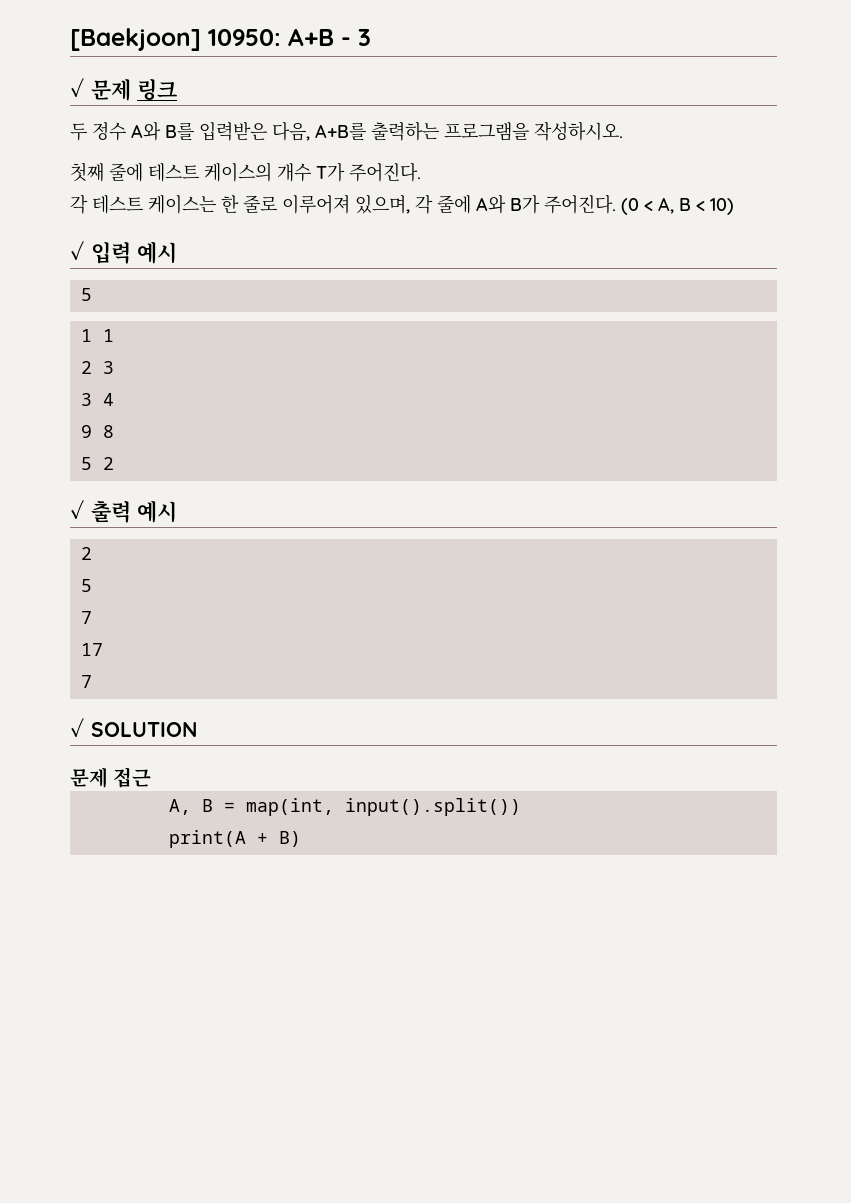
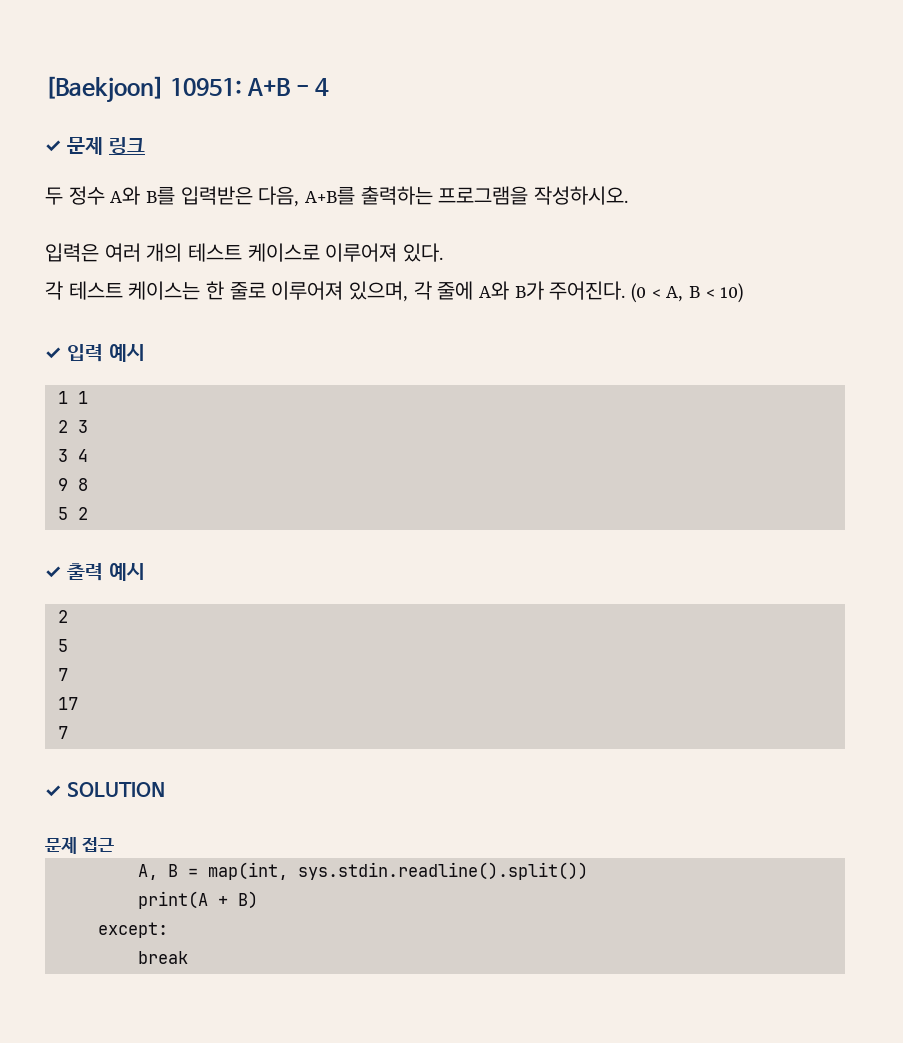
[208,29,281,46] 10950: -> [170,78,243,96] 10951:
[358,29,371,46] 3 -> [315,78,330,96] 4
[70,162,421,182] 첫째 줄에 테스트 케이스의 개수 T가 주어진다. -> [45,243,444,262] 입력은 여러 개의 테스트 케이스로 이루어져 있다.
[80,288,92,301] // 5 -> (145, 353) none
[344,798,521,816] input().split()) -> [297,862,588,880] sys.stdin.readline().split())
(301, 839) none -> [97,922,168,938] [137,951,188,964] // except: // break

